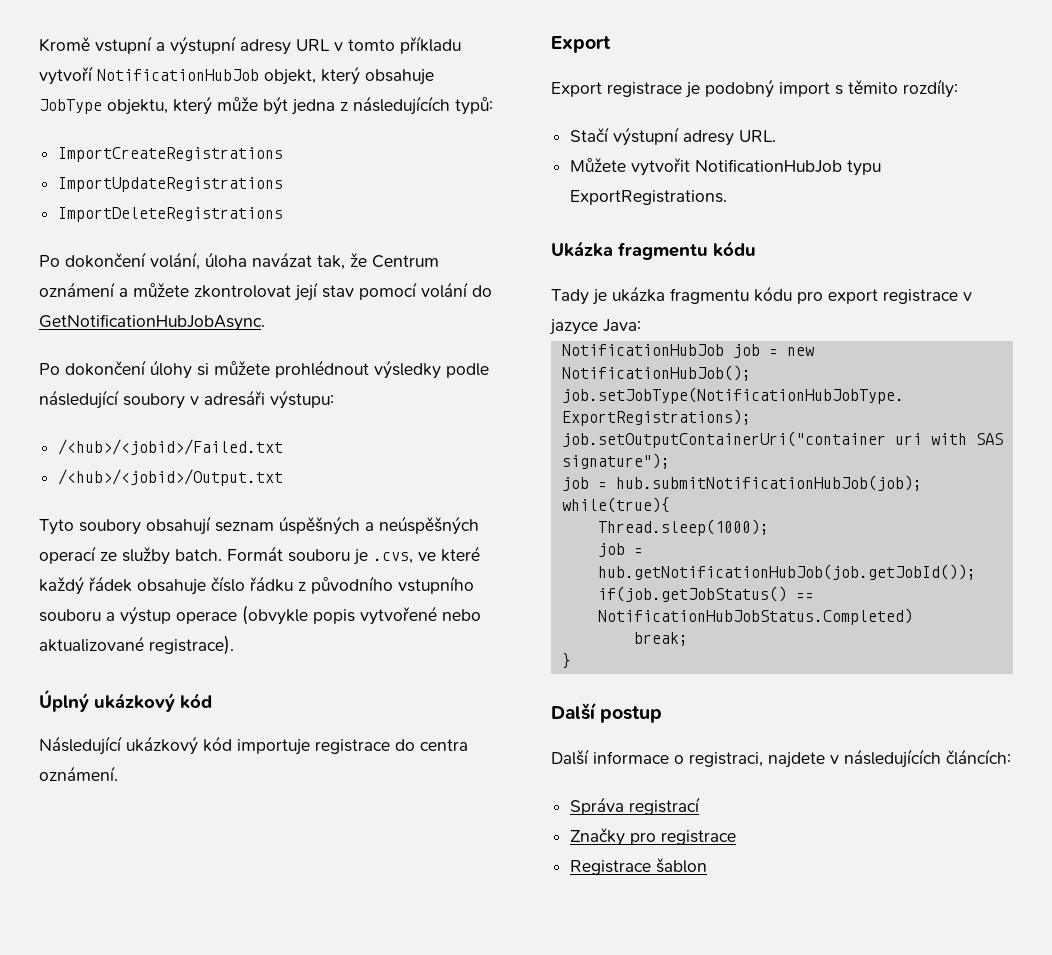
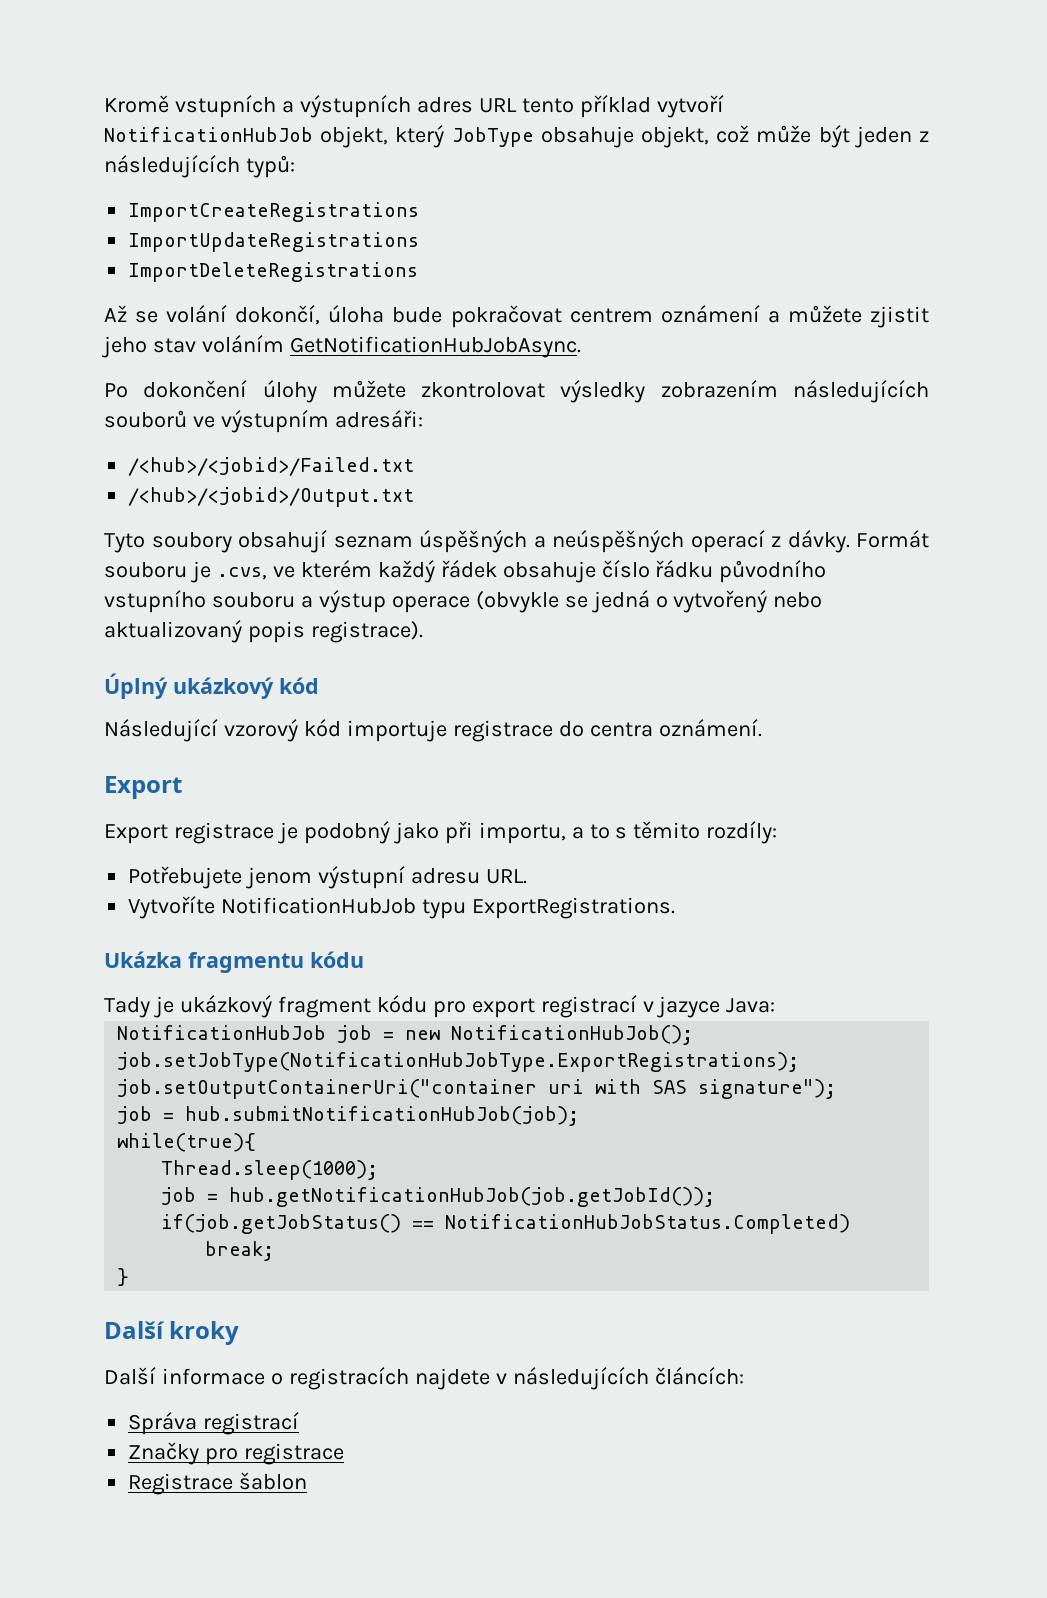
[95,36,461,55] [39,66,434,85] [39,96,212,115] vstupní a výstupní adresy URL v tomto příkladu vytvoří NotificationHubJob objekt, který obsahuje JobType objektu, který -> [174,95,724,118] [104,125,750,148] vstupních a výstupních adres URL tento příklad vytvoří NotificationHubJob objekt, který JobType obsahuje objekt, což
[291,99,335,115] jedna -> [854,126,912,148] jeden
[39,252,439,270] [39,282,492,301] [39,314,265,331] [39,360,489,379] [39,390,334,409] Po dokončení volání, úloha navázat tak, že Centrum oznámení a můžete zkontrolovat její stav pomocí volání do GetNotificationHubJobAsync. // Po dokončení úlohy si můžete prohlédnout výsledky podle následující soubory v adresáři výstupu: -> [104,305,929,328] [102,335,581,358] [104,380,930,403] [104,410,423,433] Až se volání dokončí, úloha bude pokračovat centrem oznámení a můžete zjistit jeho stav voláním GetNotificationHubJobAsync. // Po dokončení úlohy můžete zkontrolovat výsledky zobrazením následujících souborů ve výstupním adresáři:
[100,546,222,565] ze služby batch. -> [771,530,850,553] z dávky.
[441,546,480,562] které -> [300,560,372,578] kterém
[298,582,306,591] z -> (714, 569) none
[313,606,481,625] [39,636,144,652] popis vytvořené nebo aktualizované -> [564,590,823,613] [104,620,305,643] se jedná o vytvořený nebo aktualizovaný popis
[126,736,198,755] ukázkový -> [223,719,298,742] vzorový
[779,82,830,97] import -> [393,821,610,844] jako při importu, a to
[570,127,735,146] Stačí výstupní adresy -> [128,866,481,889] Potřebujete jenom výstupní adresu
[570,157,691,176] Můžete vytvořit -> [128,896,216,919] Vytvoříte
[612,286,749,304] ukázka fragmentu -> [179,995,371,1018] ukázkový fragment
[883,289,958,304] registrace -> [540,995,637,1018] registrací
[600,706,663,723] postup -> [169,1321,240,1345] kroky
[689,752,763,767] registraci, -> [288,1367,409,1390] registracích

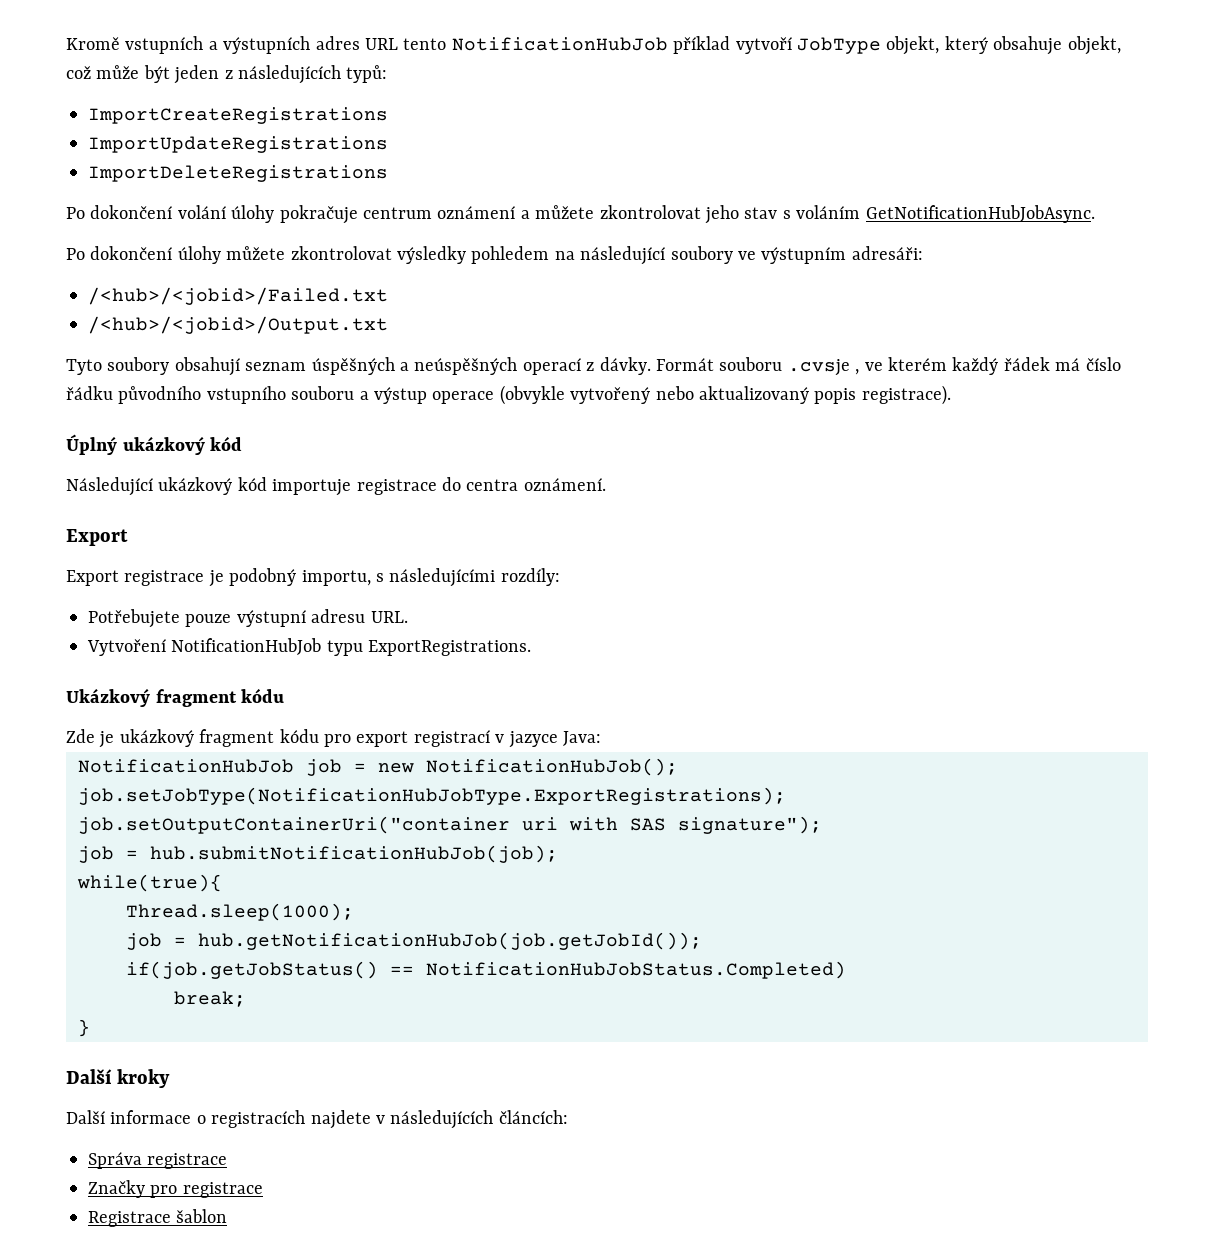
(574, 105) none -> [451,37,668,51] NotificationHubJob
[104,127,313,142] NotificationHubJob -> [796,37,881,54] JobType
[451,127,534,147] JobType -> (988, 45) none
[104,305,653,328] Až se volání dokončí, úloha bude pokračovat centrem -> [66,205,432,224] Po dokončení volání úlohy pokračuje centrum
[870,306,929,328] zjistit -> [599,205,701,219] zkontrolovat
(196, 345) none -> [782,210,791,219] s
[660,380,930,403] [104,410,187,428] zobrazením následujících souborů -> [471,246,733,265] pohledem na následující soubory
[190,561,267,583] je .cvs, -> [787,359,860,376] .cvsje ,
[502,561,596,583] obsahuje -> [1055,358,1081,371] má
[564,590,668,613] se jedná o -> (565, 395) none
[223,719,298,742] vzorový -> [158,477,233,495] ukázkový
[393,821,701,844] jako při importu, a to s těmito -> [301,568,496,587] importu, s následujícími
[246,867,313,889] jenom -> [185,614,232,627] pouze
[128,896,216,919] Vytvoříte -> [87,639,166,656] Vytvoření
[104,951,304,973] Ukázka fragmentu -> [66,688,237,707] Ukázkový fragment
[104,997,150,1018] Tady -> [66,729,95,743] Zde
[203,1412,300,1435] registrací -> [147,1153,228,1169] registrace

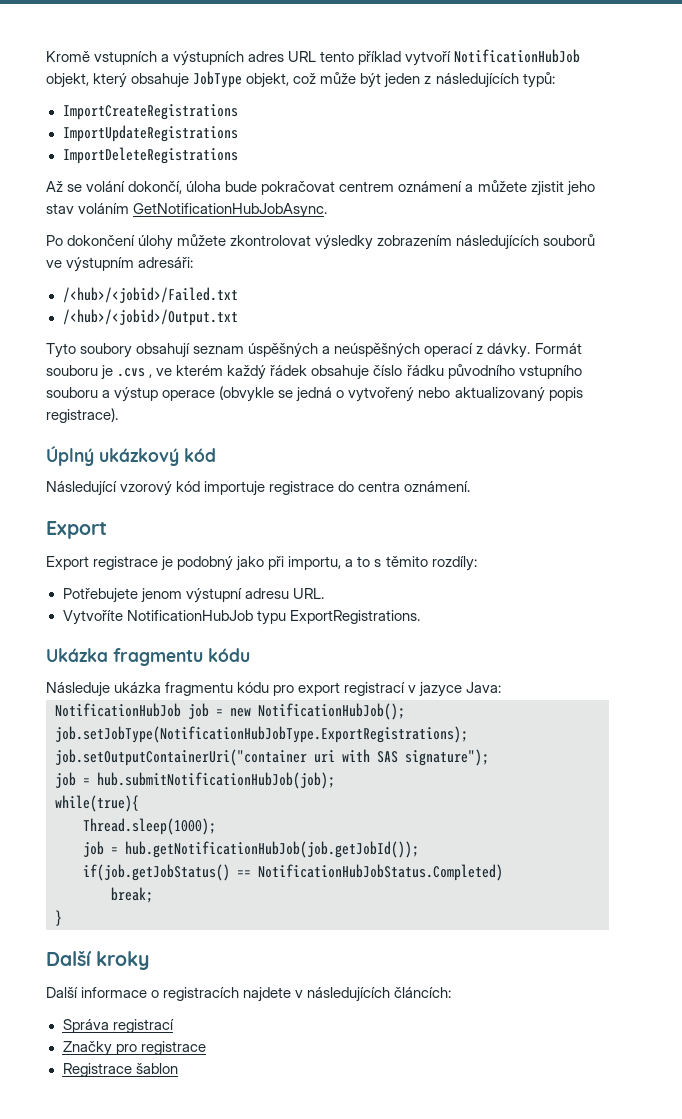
[451,37,668,51] NotificationHubJob -> (355, 56) none
[796,37,881,54] JobType -> [454,49,581,63] NotificationHubJob
(1063, 45) none -> [193,71,243,88] JobType
[66,205,432,224] Po dokončení volání úlohy pokračuje centrum -> [46,181,395,195] Až se volání dokončí, úloha bude pokračovat centrem
[599,205,701,219] zkontrolovat -> [530,181,564,196] zjistit
[782,210,791,219] s -> (74, 208) none
[471,246,733,265] pohledem na následující soubory -> [377,234,596,250] zobrazením následujících souborů
[787,359,850,376] .cvsje -> [101,365,146,380] je .cvs
[1055,358,1081,371] má -> [311,365,370,380] obsahuje
(565, 395) none -> [278,387,345,402] se jedná o
[158,477,233,495] ukázkový -> [120,481,173,496] vzorový
[301,568,496,587] importu, s následujícími -> [236,556,428,571] jako při importu, a to s těmito
[185,614,232,627] pouze -> [140,588,182,603] jenom
[87,639,166,656] Vytvoření -> [62,610,123,625] Vytvoříte
[66,688,237,707] Ukázkový fragment -> [46,648,203,666] Ukázka fragmentu
[66,729,275,748] Zde je ukázkový fragment -> [46,682,234,697] Následuje ukázka fragmentu
[147,1153,228,1169] registrace -> [112,1019,174,1033] registrací

